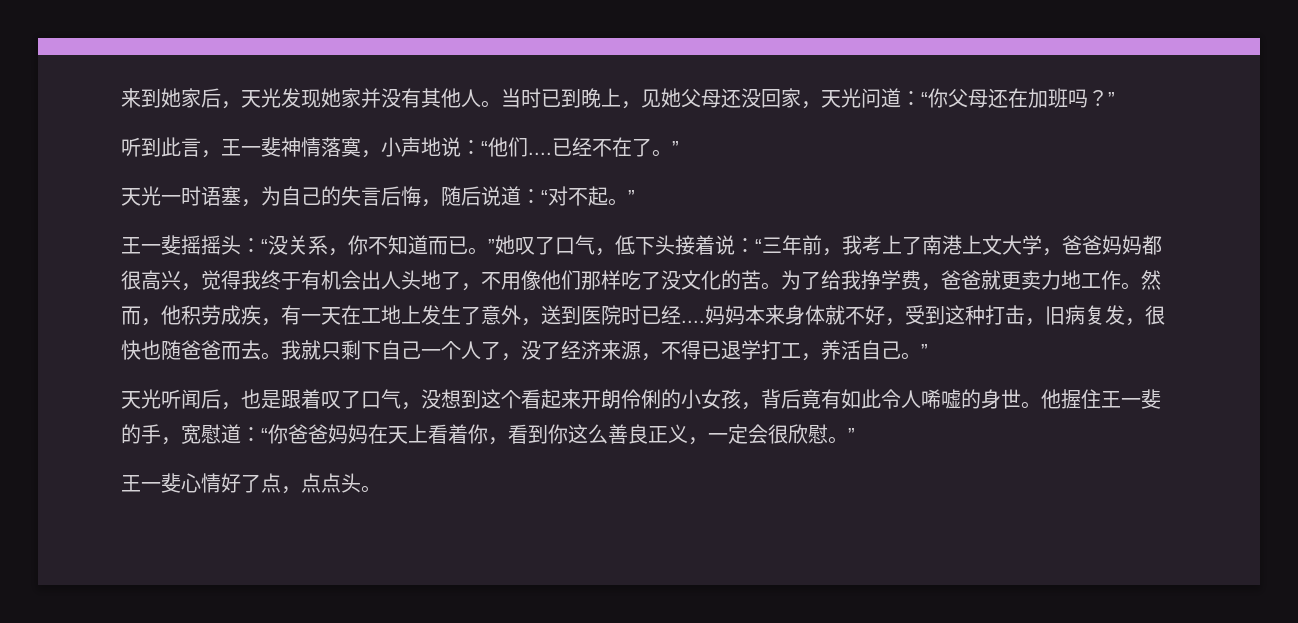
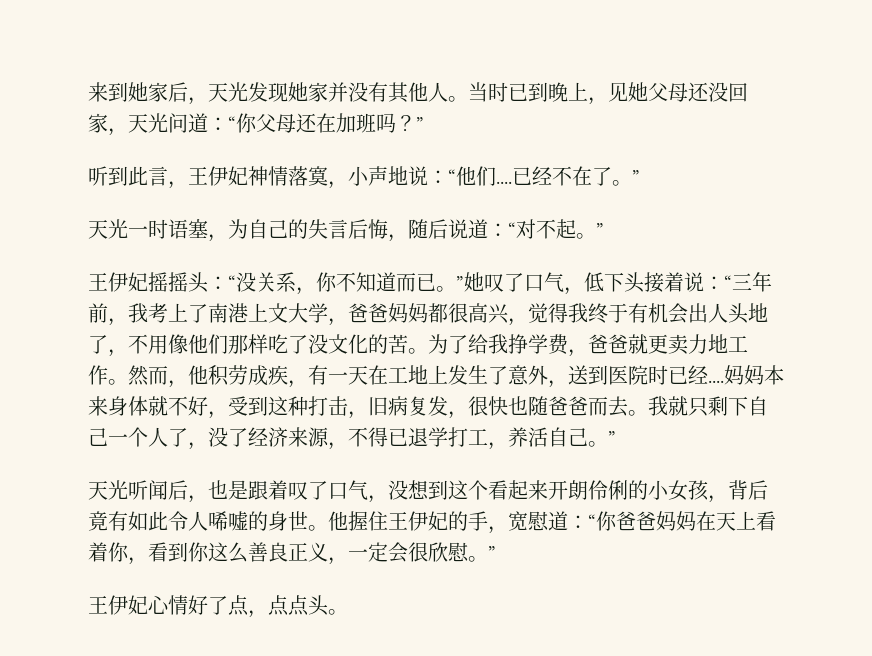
[241,137,281,157] 一斐 -> [208,166,248,186] 伊妃
[141,235,181,255] 一斐 -> [108,272,148,292] 伊妃
[1121,389,1161,409] 一斐 -> [408,511,448,531] 伊妃
[141,473,181,493] 一斐 -> [108,595,148,615] 伊妃

